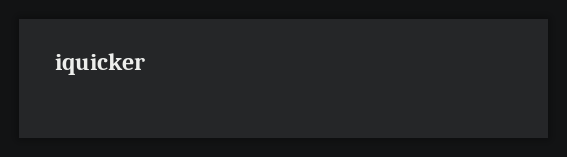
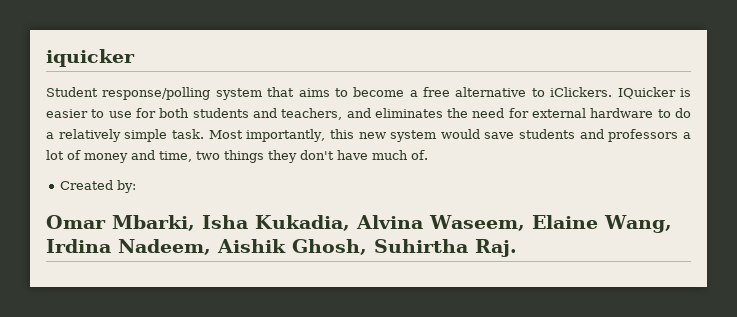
(145, 64) none -> [46,87,691,100] [46,108,691,120] [46,129,691,142] [46,150,428,163] [60,180,137,193] [46,215,672,233] [46,239,517,257] // Student response/polling system that aims to become a free alternative to iClickers. IQuicker is easier to use for both students and teachers, and eliminates the need for external hardware to do a relatively simple task. Most importantly, this new system would save students and professors a lot of money and time, two things they don't have much of. // Created by: // Omar Mbarki, Isha Kukadia, Alvina Waseem, Elaine Wang, Irdina Nadeem, Aishik Ghosh, Suhirtha Raj.

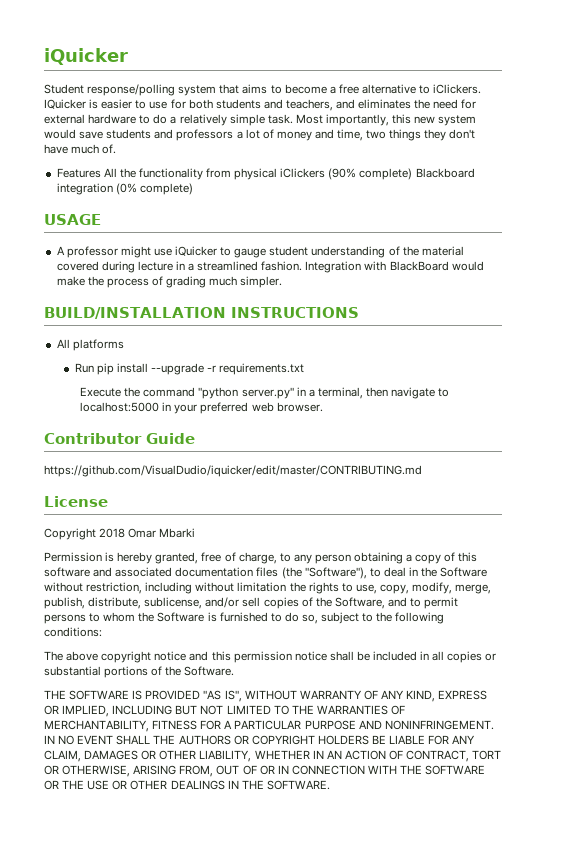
[46,49,135,67] iquicker -> [44,48,128,65] iQuicker
[60,180,137,193] [46,215,672,233] [46,239,517,257] Created by: // Omar Mbarki, Isha Kukadia, Alvina Waseem, Elaine Wang, Irdina Nadeem, Aishik Ghosh, Suhirtha Raj. -> [56,168,475,180] [56,183,193,195] [44,214,101,225] [56,246,464,258] [56,261,484,273] [56,276,283,288] [44,307,359,319] [56,339,124,351] [74,363,305,375] [80,387,450,399] [80,402,323,414] [44,433,195,444] [44,465,422,477] [44,496,108,507] [44,528,196,540] [44,552,478,564] [44,567,488,579] [44,582,492,594] [44,597,459,609] [44,612,445,624] [44,627,102,637] [44,651,497,663] [44,666,235,678] [44,690,488,702] [44,705,405,717] [44,720,494,732] [44,735,476,745] [44,750,502,762] [44,765,486,777] [44,780,330,790] Features All the functionality from physical iClickers (90% complete) Blackboard integration (0% complete) // USAGE // A professor might use iQuicker to gauge student understanding of the material covered during lecture in a streamlined fashion. Integration with BlackBoard would make the process of grading much simpler. // BUILD/INSTALLATION INSTRUCTIONS // All platforms // Run pip install --upgrade -r requirements.txt // Execute the command "python server.py" in a terminal, then navigate to localhost:5000 in your preferred web browser. // Contributor Guide // https://github.com/VisualDudio/iquicker/edit/master/CONTRIBUTING.md // License // Copyright 2018 Omar Mbarki // Permission is hereby granted, free of charge, to any person obtaining a copy of this software and associated documentation files (the "Software"), to deal in the Software without restriction, including without limitation the rights to use, copy, modify, merge, publish, distribute, sublicense, and/or sell copies of the Software, and to permit persons to whom the Software is furnished to do so, subject to the following conditions: // The above copyright notice and this permission notice shall be included in all copies or substantial portions of the Software. // THE SOFTWARE IS PROVIDED "AS IS", WITHOUT WARRANTY OF ANY KIND, EXPRESS OR IMPLIED, INCLUDING BUT NOT LIMITED TO THE WARRANTIES OF MERCHANTABILITY, FITNESS FOR A PARTICULAR PURPOSE AND NONINFRINGEMENT. IN NO EVENT SHALL THE AUTHORS OR COPYRIGHT HOLDERS BE LIABLE FOR ANY CLAIM, DAMAGES OR OTHER LIABILITY, WHETHER IN AN ACTION OF CONTRACT, TORT OR OTHERWISE, ARISING FROM, OUT OF OR IN CONNECTION WITH THE SOFTWARE OR THE USE OR OTHER DEALINGS IN THE SOFTWARE.

